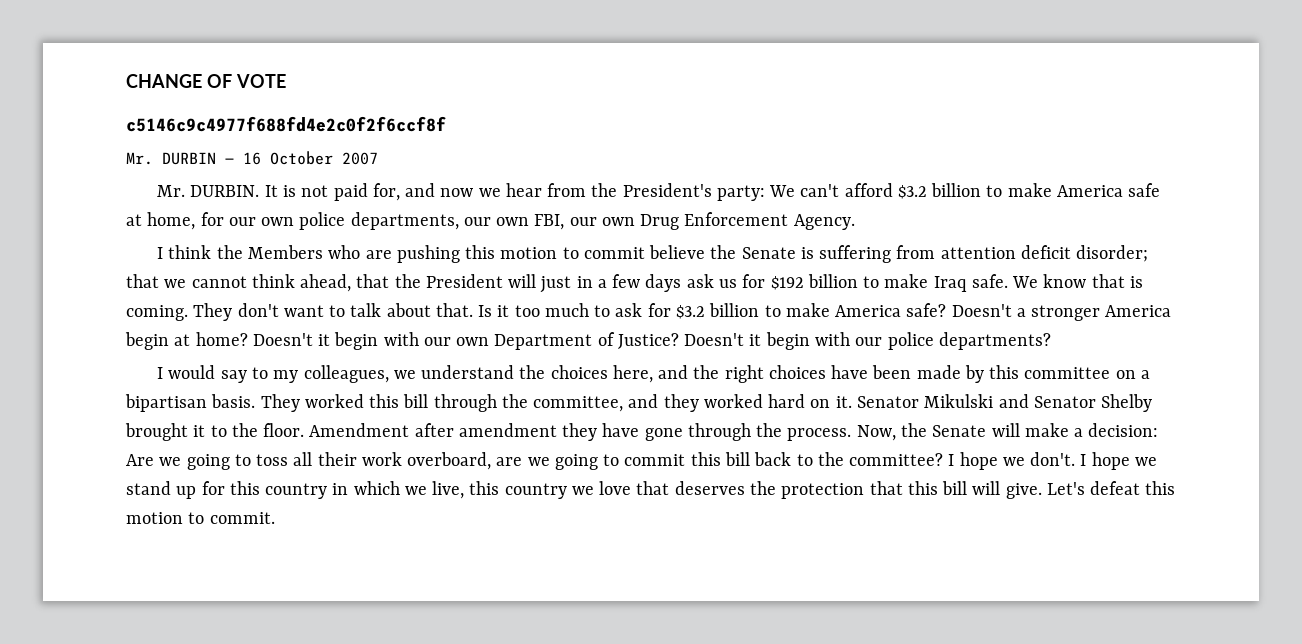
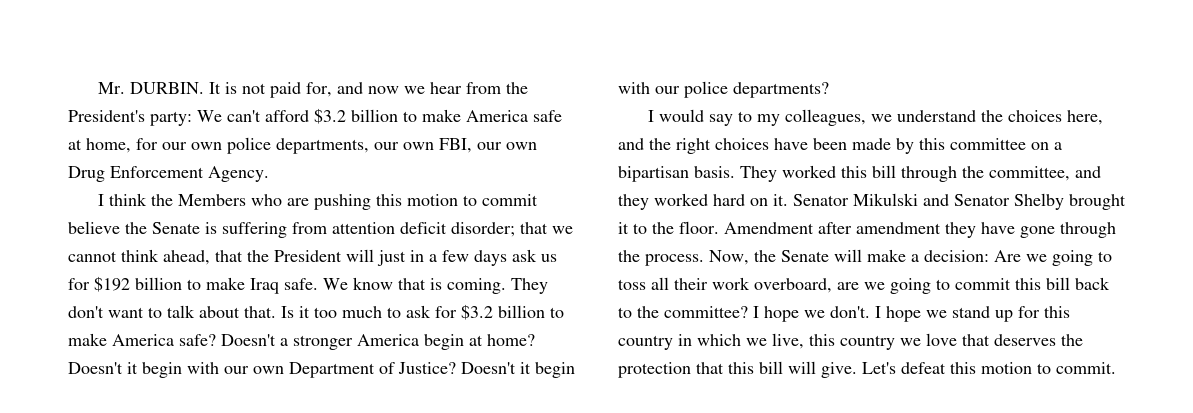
[126,74,286,88] [126,116,446,132] [126,151,378,165] CHANGE OF VOTE // c5146c9c4977f688fd4e2c0f2f6ccf8f // Mr. DURBIN — 16 October 2007 // -> (97, 88) none

